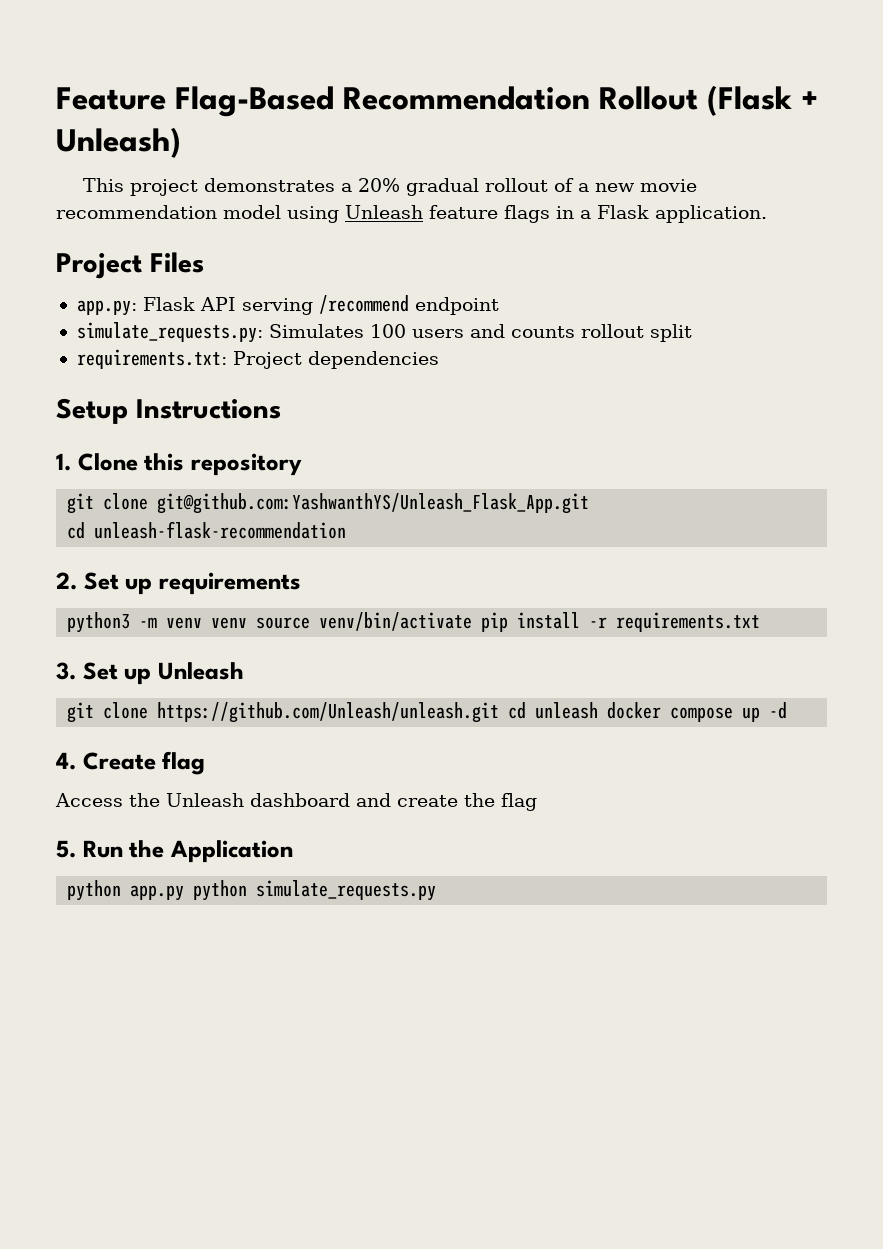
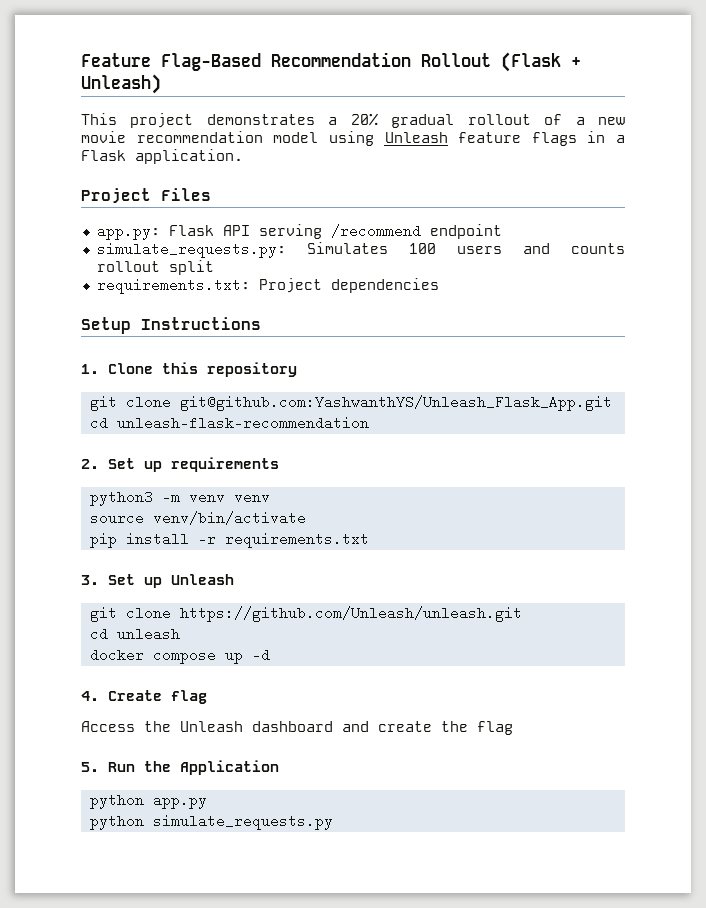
(248, 623) none -> (270, 497) //
(473, 621) none -> (306, 518) //
(500, 712) none -> (522, 614) //
(599, 710) none -> (180, 634) //
(185, 893) none -> (207, 801) //

